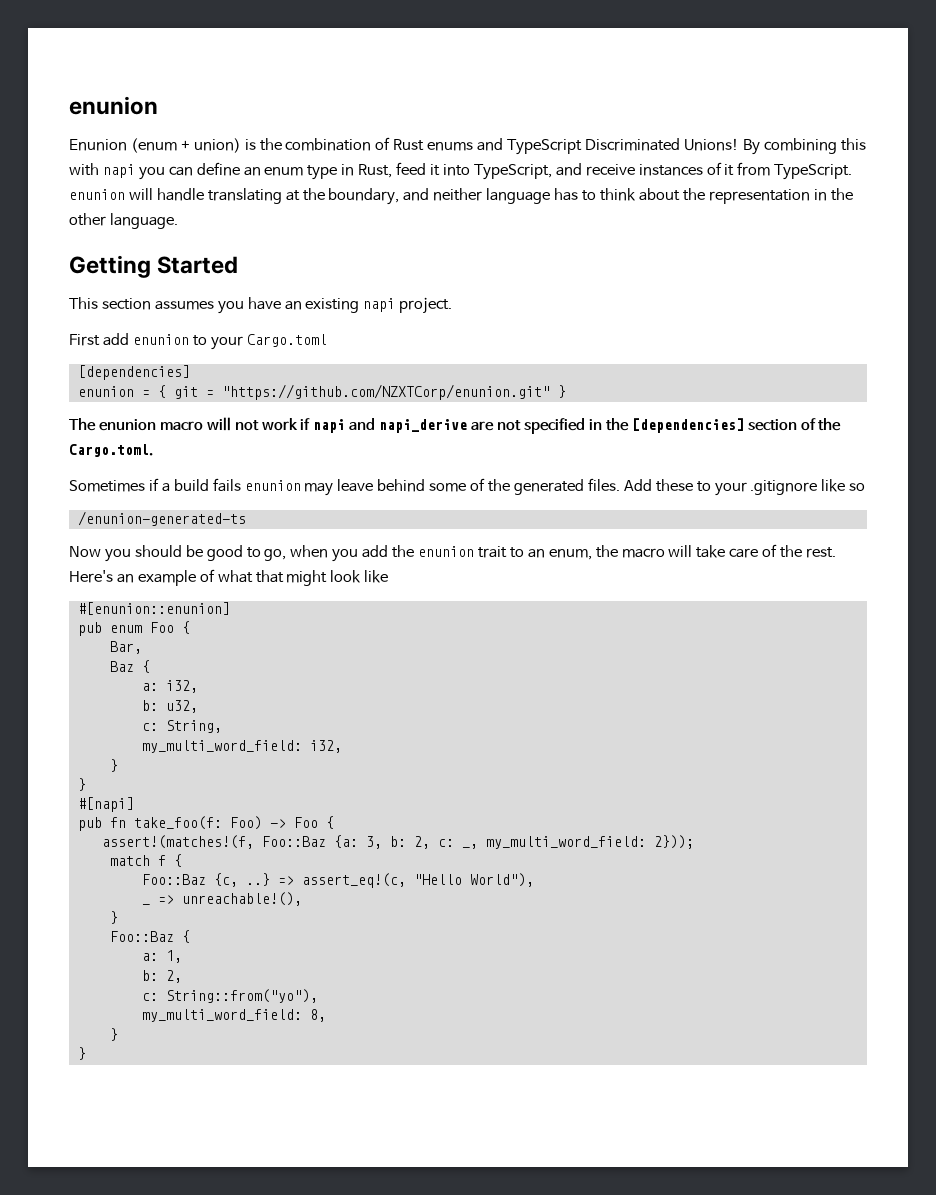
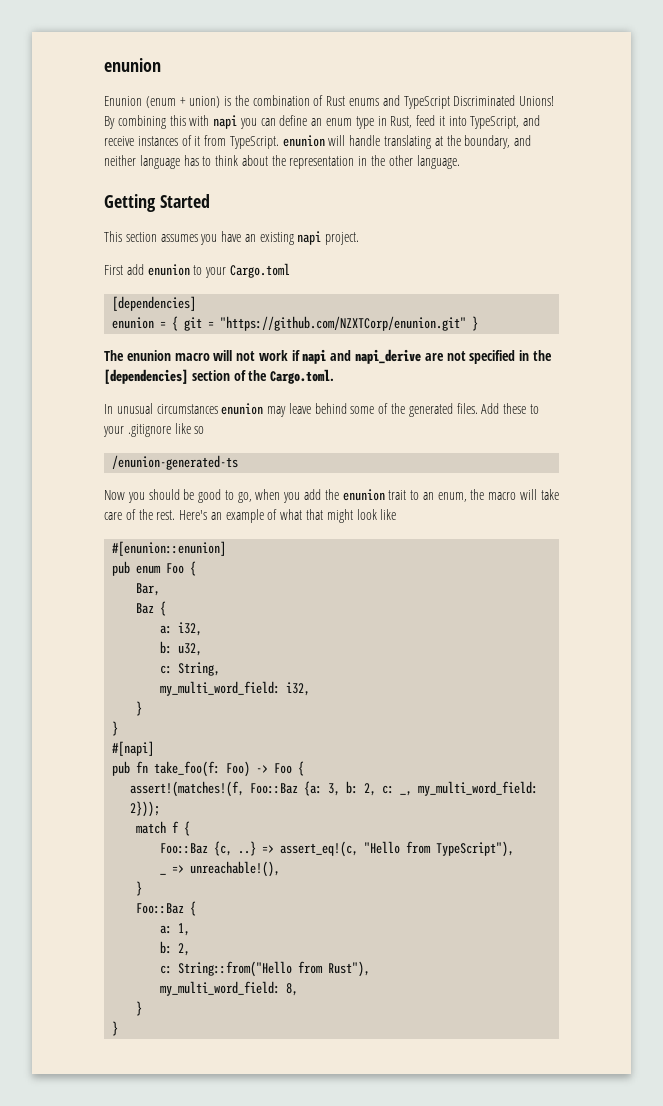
[69,478,241,492] Sometimes if a build fails -> [104,403,218,414] In unusual circumstances
[469,873,534,887] World"), -> [406,841,515,857] from TypeScript"),
[165,989,318,1003] String::from("yo"), -> [178,961,371,977] String::from("Hello from Rust"),

